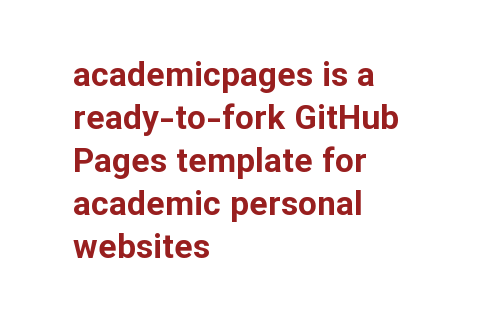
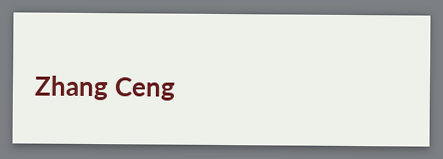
[73,61,376,93] [73,103,400,136] [73,146,368,179] [73,190,364,222] [73,233,210,258] academicpages is a ready-to-fork GitHub Pages template for academic personal websites -> [34,75,176,101] Zhang Ceng

